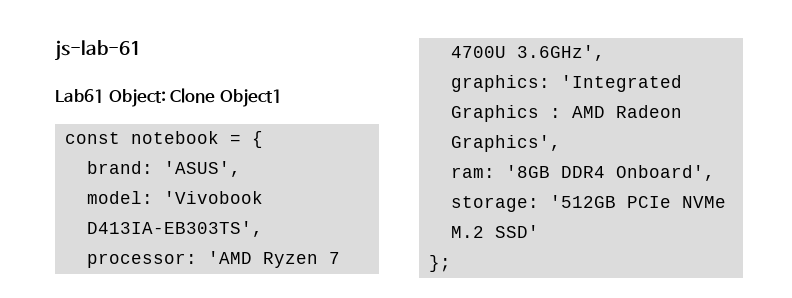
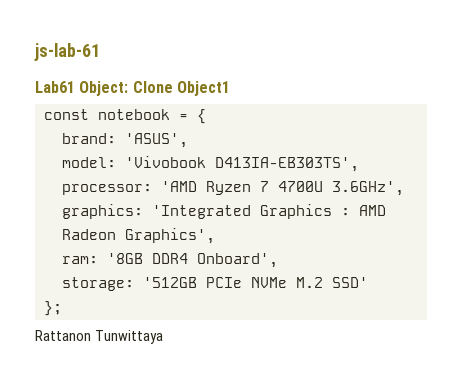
(451, 263) none -> [35,330,164,344] // Rattanon Tunwittaya

